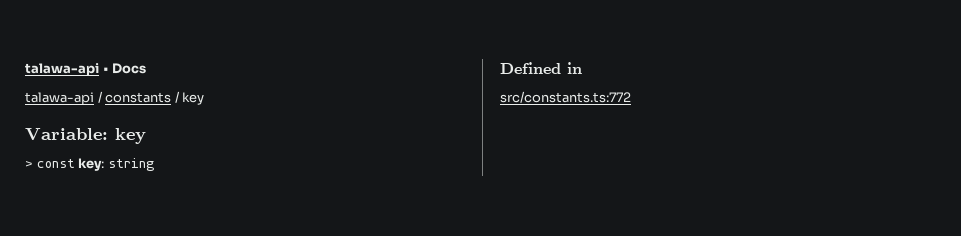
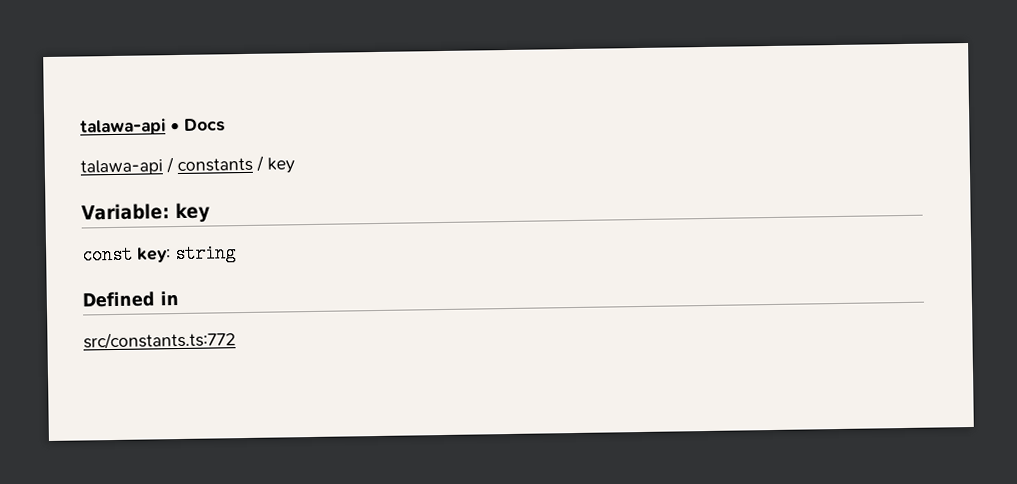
[25,161,33,168] > -> (210, 213) none

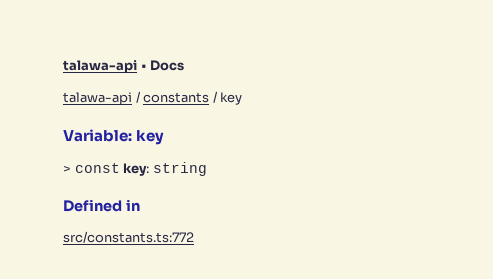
(210, 213) none -> [63,166,71,173] >

